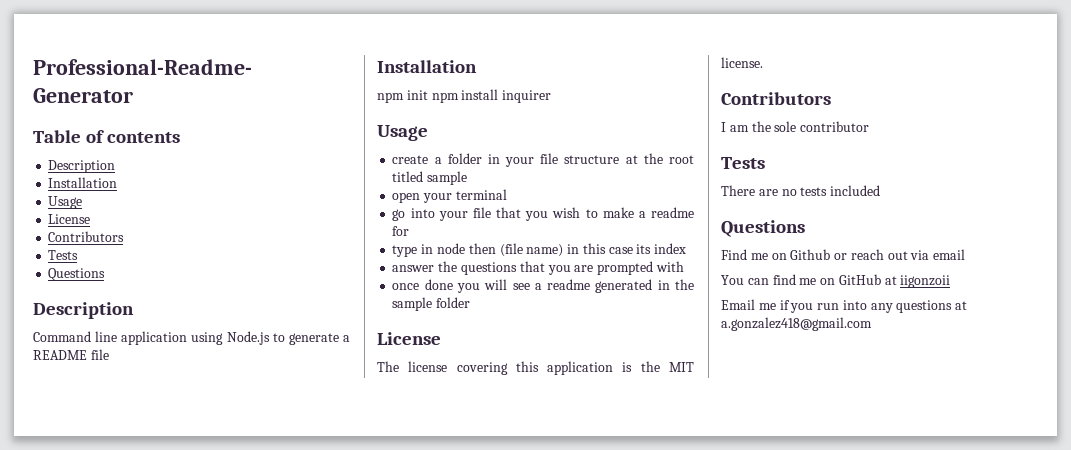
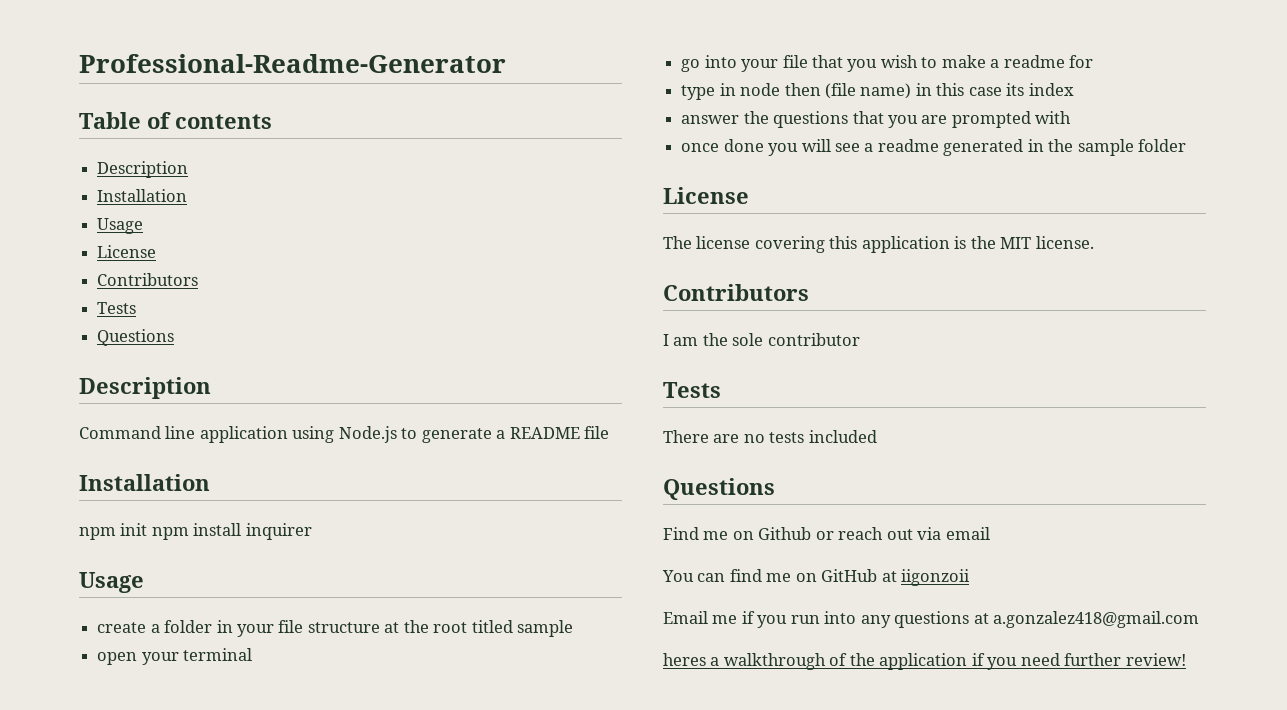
(872, 324) none -> [663,653,1186,670] // heres a walkthrough of the application if you need further review!

